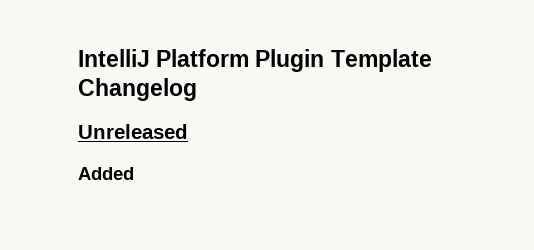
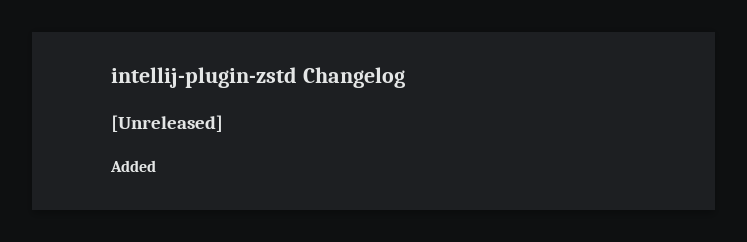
[78,49,432,72] IntelliJ Platform Plugin Template -> [111,67,297,88] intellij-plugin-zstd
[78,124,188,139] Unreleased -> [111,115,223,132] [Unreleased]

